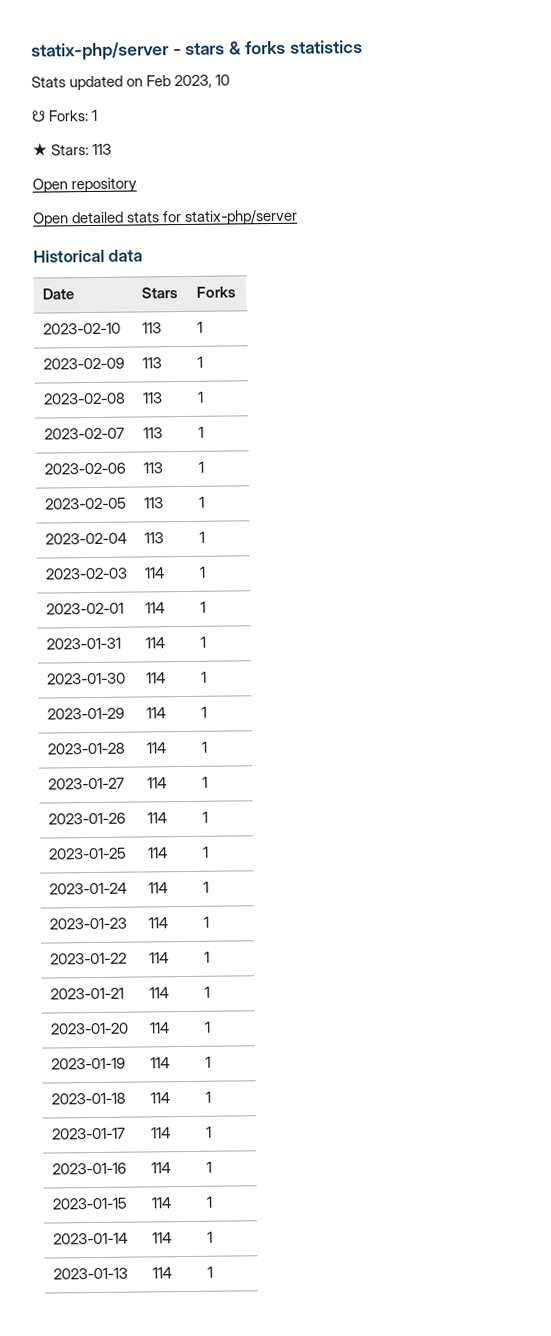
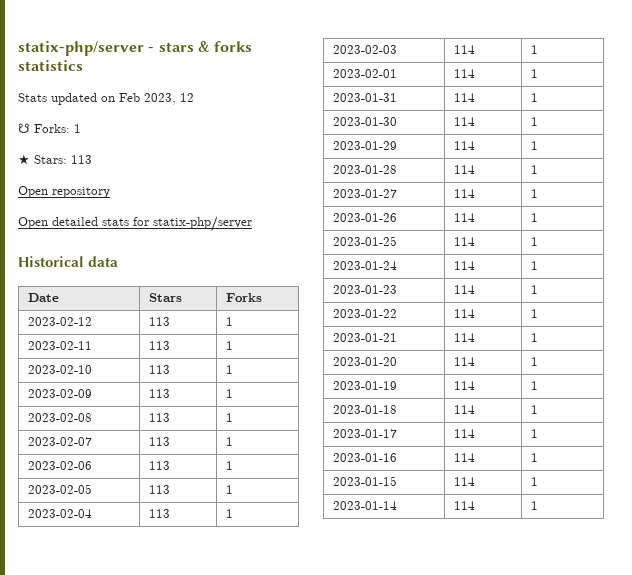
[215,74,231,86] 10 -> [180,93,194,102] 12
(236, 292) none -> [27,317,92,326] [148,317,170,326] [225,317,233,326] [27,341,92,350] [148,341,170,350] [225,341,233,350] // 2023-02-12 | 113 | 1 // 2023-02-11 | 113 | 1
[52,1267,128,1280] [151,1267,172,1279] [206,1266,213,1278] // 2023-01-13 | 114 | 1 -> (538, 505) none

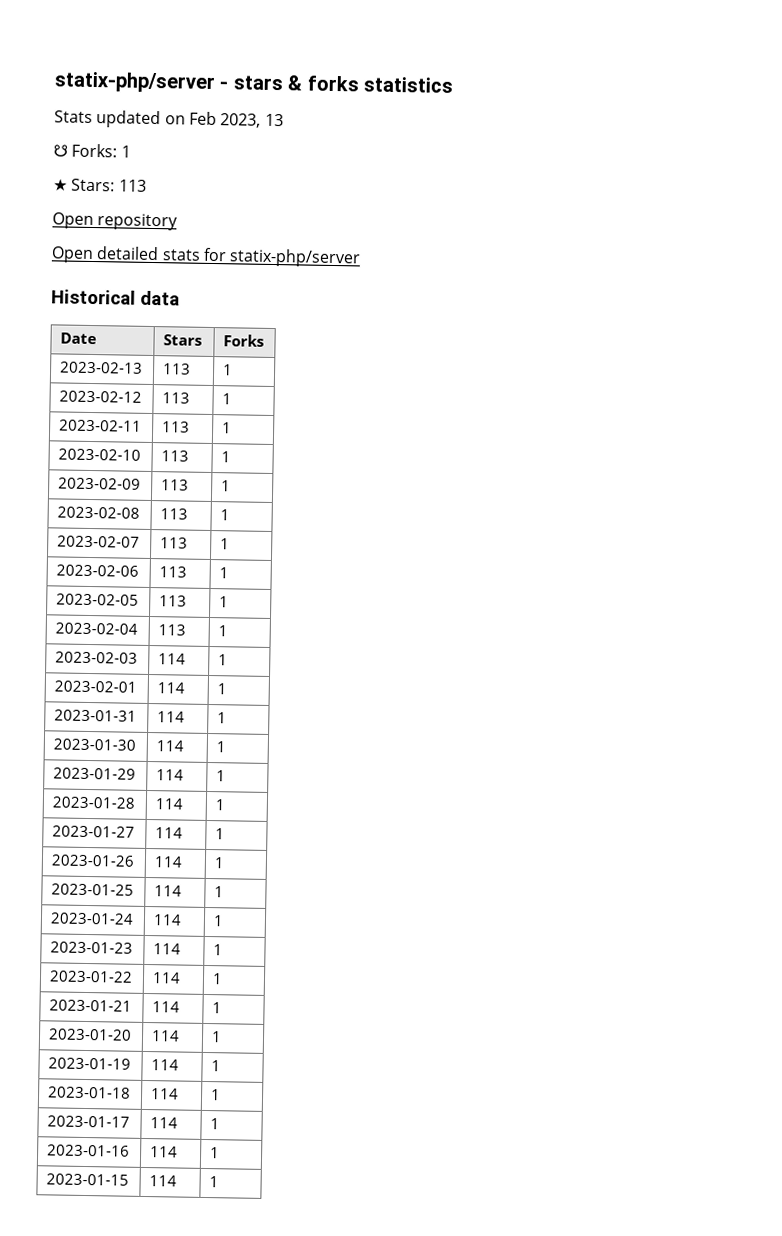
[180,93,194,102] 12 -> [264,113,284,127] 13
(262, 297) none -> [60,361,144,374] [163,363,192,375] [223,364,234,376] // 2023-02-13 | 113 | 1
[332,501,397,510] [453,501,475,510] [530,501,538,510] // 2023-01-14 | 114 | 1 -> (220, 1182) none

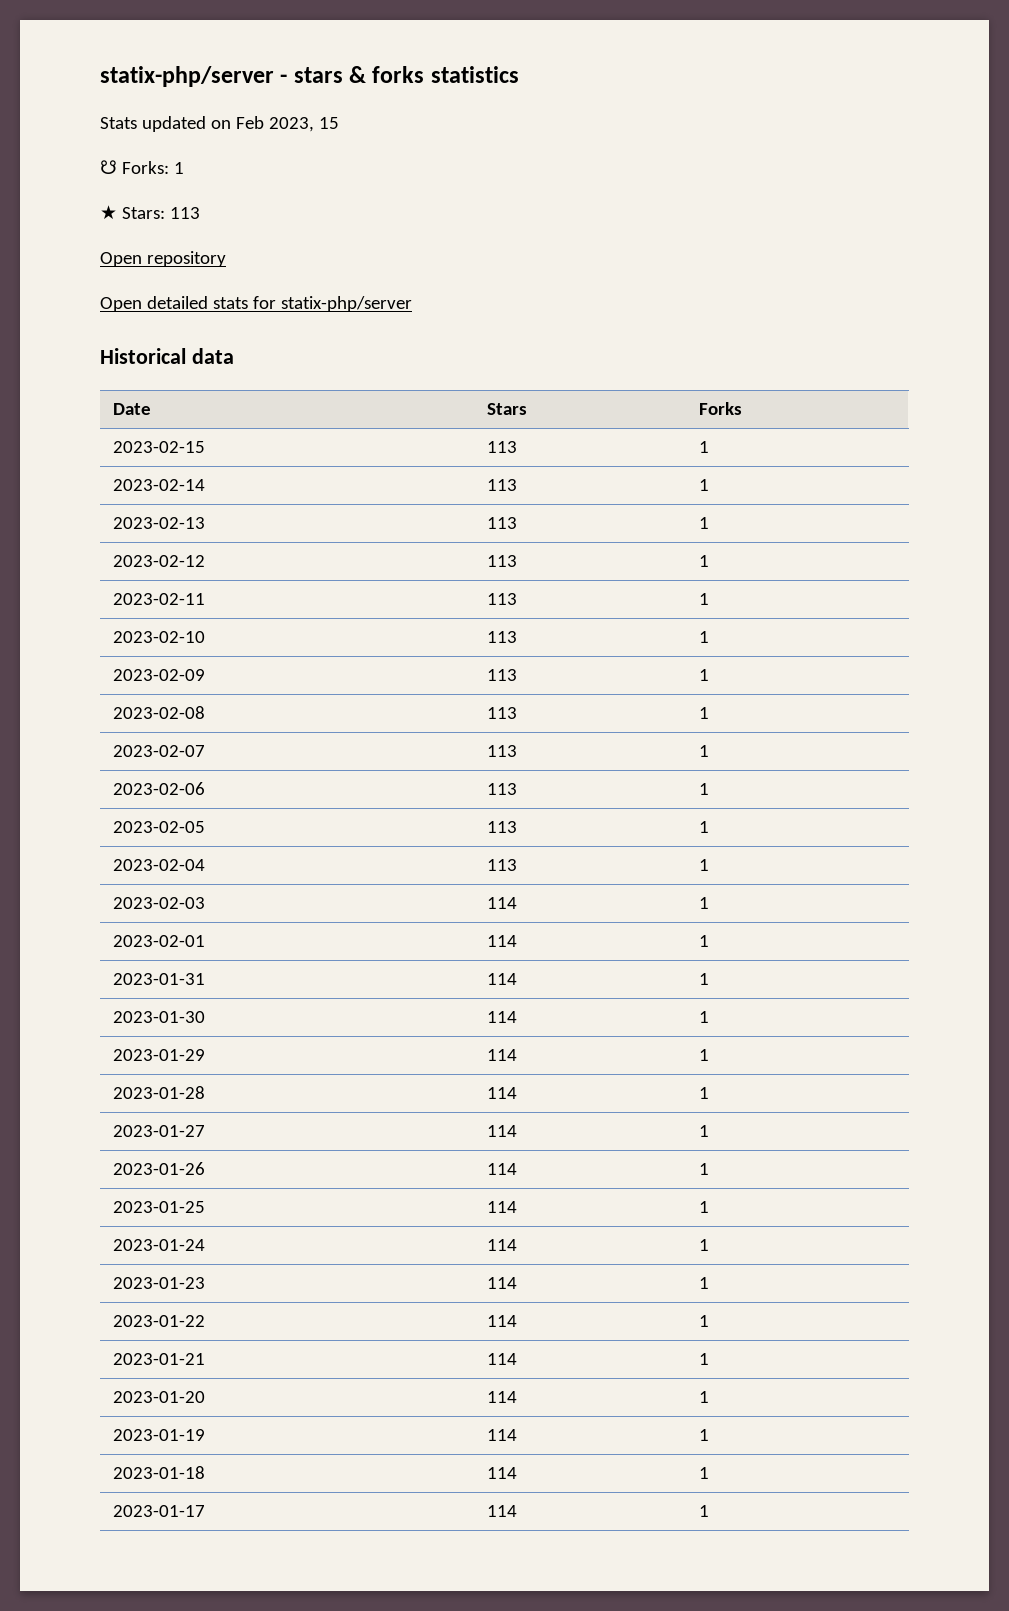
[264,113,284,127] 13 -> [318,117,339,129] 15
(265, 340) none -> [113,441,206,453] [487,441,518,453] [699,441,710,453] [113,479,206,491] [487,479,518,491] [699,479,710,491] // 2023-02-15 | 113 | 1 // 2023-02-14 | 113 | 1
[47,1144,131,1157] [150,1146,179,1158] [210,1147,221,1159] [46,1173,130,1186] [149,1175,178,1187] [209,1176,220,1188] // 2023-01-16 | 114 | 1 // 2023-01-15 | 114 | 1 -> (710, 1511) none

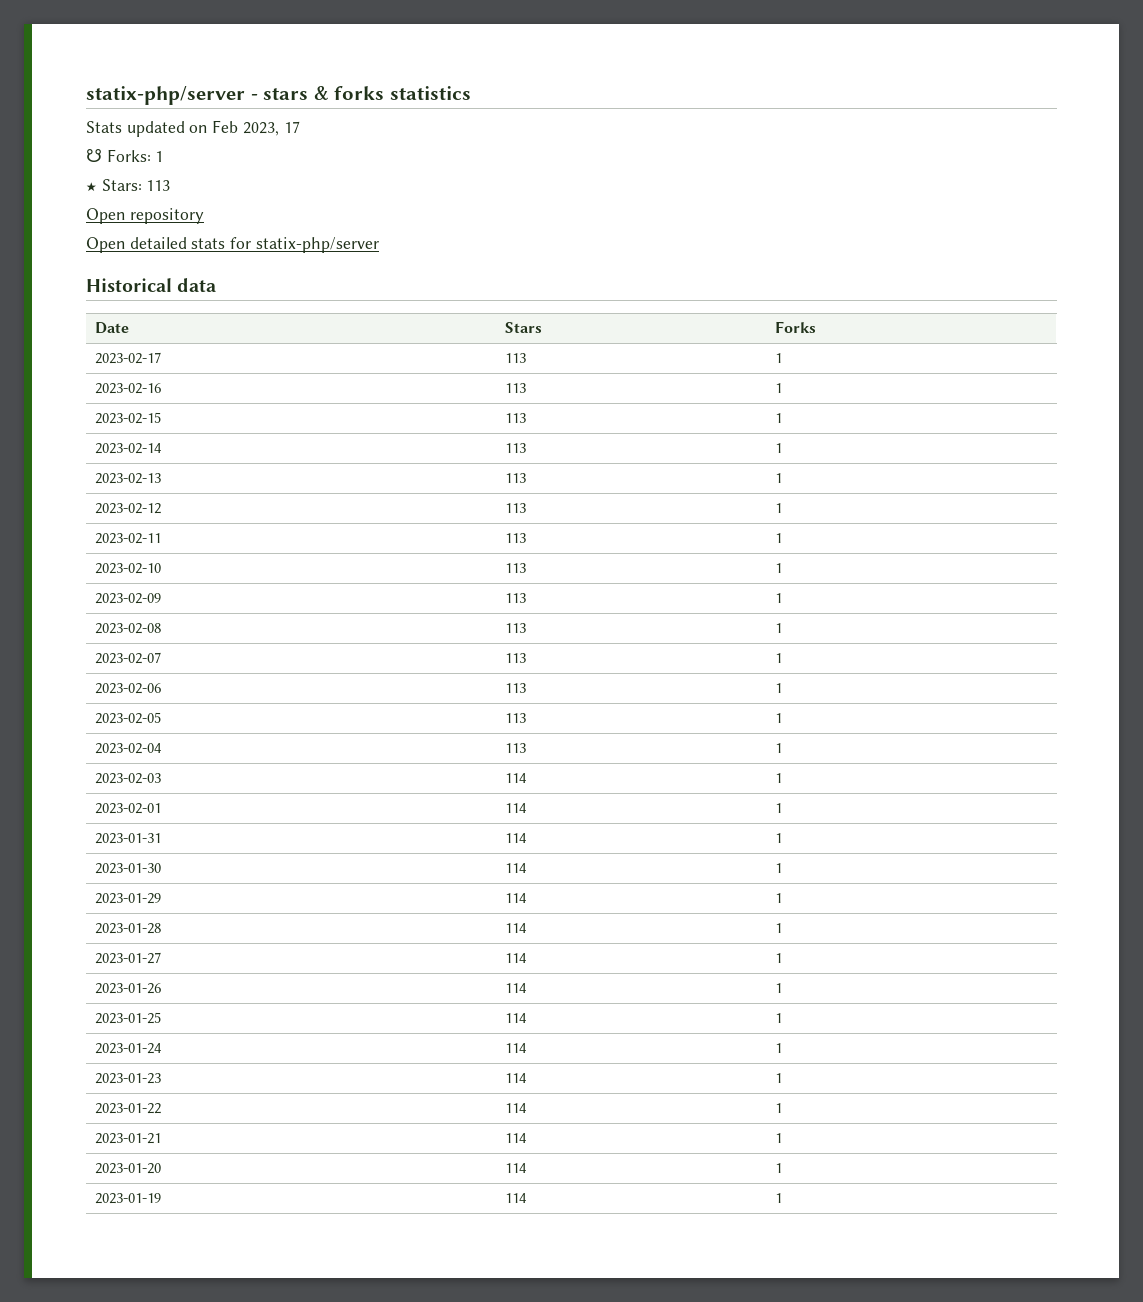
[318,117,339,129] 15 -> [283,121,300,133] 17
(743, 408) none -> [94,352,161,364] [504,353,526,363] [774,353,782,363] [94,383,161,394] [504,383,526,393] [774,383,782,393] // 2023-02-17 | 113 | 1 // 2023-02-16 | 113 | 1
[113,1466,206,1479] [487,1467,518,1479] [699,1467,710,1479] [113,1505,206,1517] [487,1505,518,1517] [699,1505,710,1517] // 2023-01-18 | 114 | 1 // 2023-01-17 | 114 | 1 -> (782, 1198) none

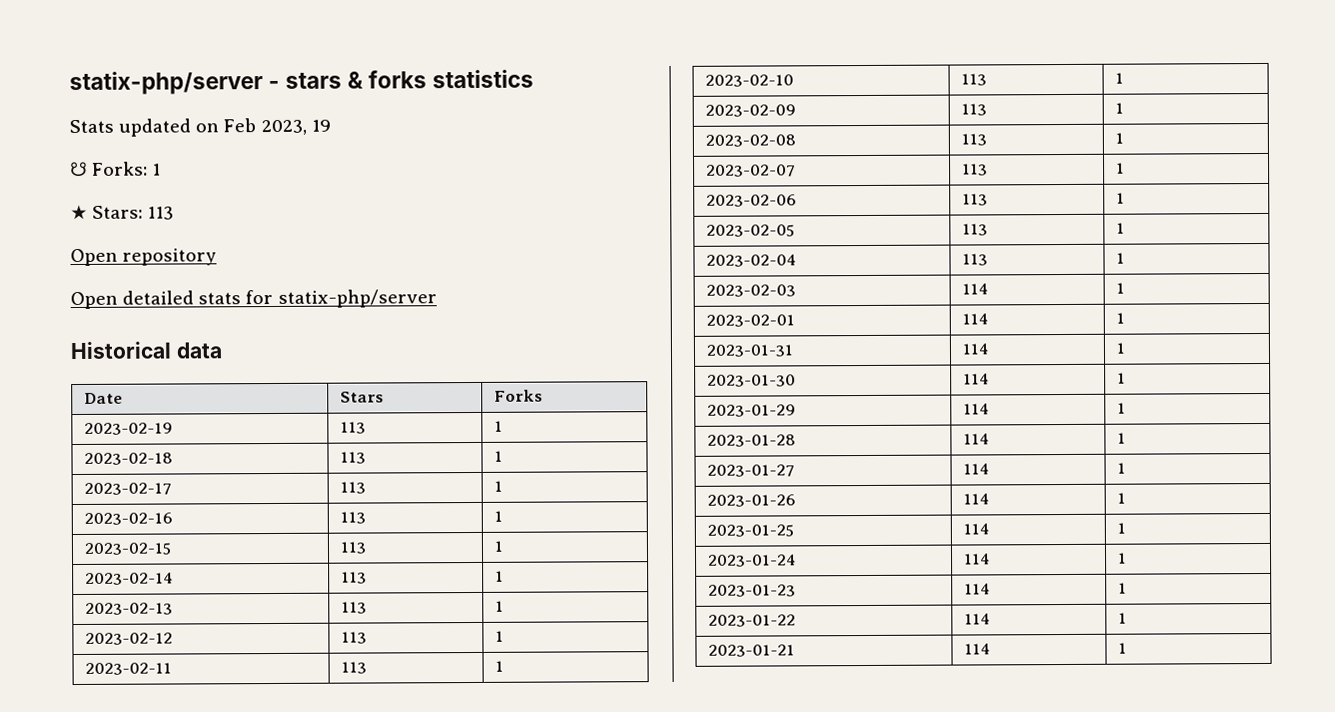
[283,121,300,133] 17 -> [310,119,331,132] 19
(816, 327) none -> [84,422,174,435] [340,421,367,434] [494,420,504,432] [84,452,174,465] [340,451,367,464] [494,450,504,462] // 2023-02-19 | 113 | 1 // 2023-02-18 | 113 | 1
[94,1163,161,1174] [504,1163,527,1173] [774,1163,782,1173] [94,1193,161,1204] [504,1193,527,1203] [774,1193,782,1203] // 2023-01-20 | 114 | 1 // 2023-01-19 | 114 | 1 -> (1128, 648) none

